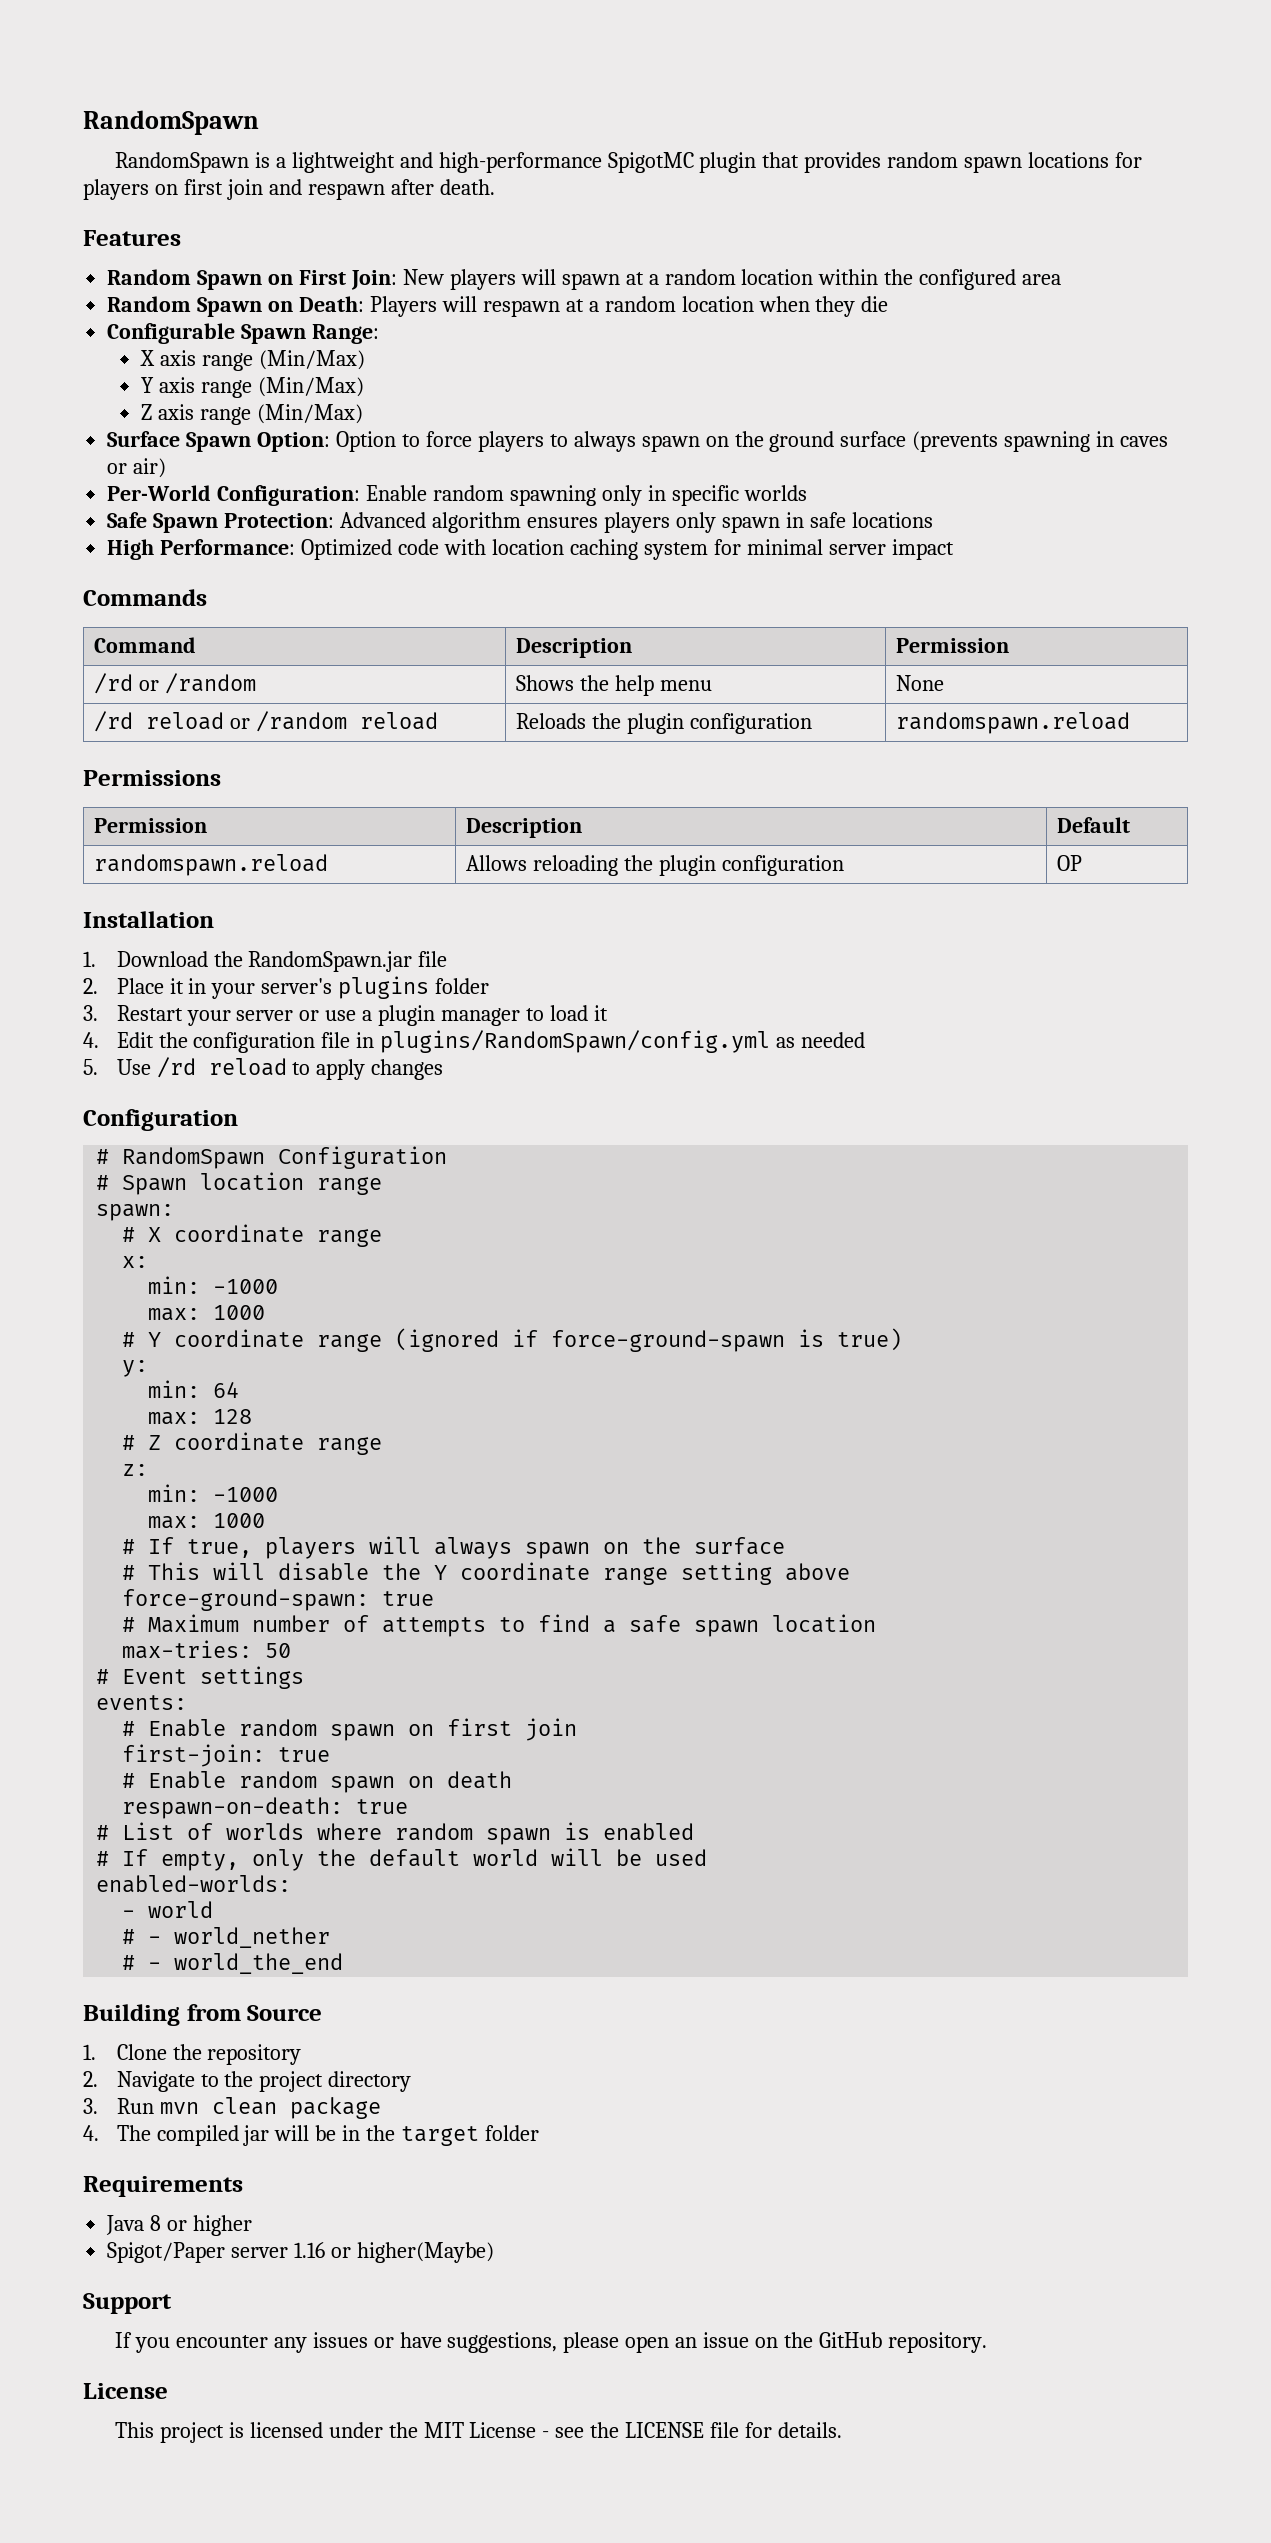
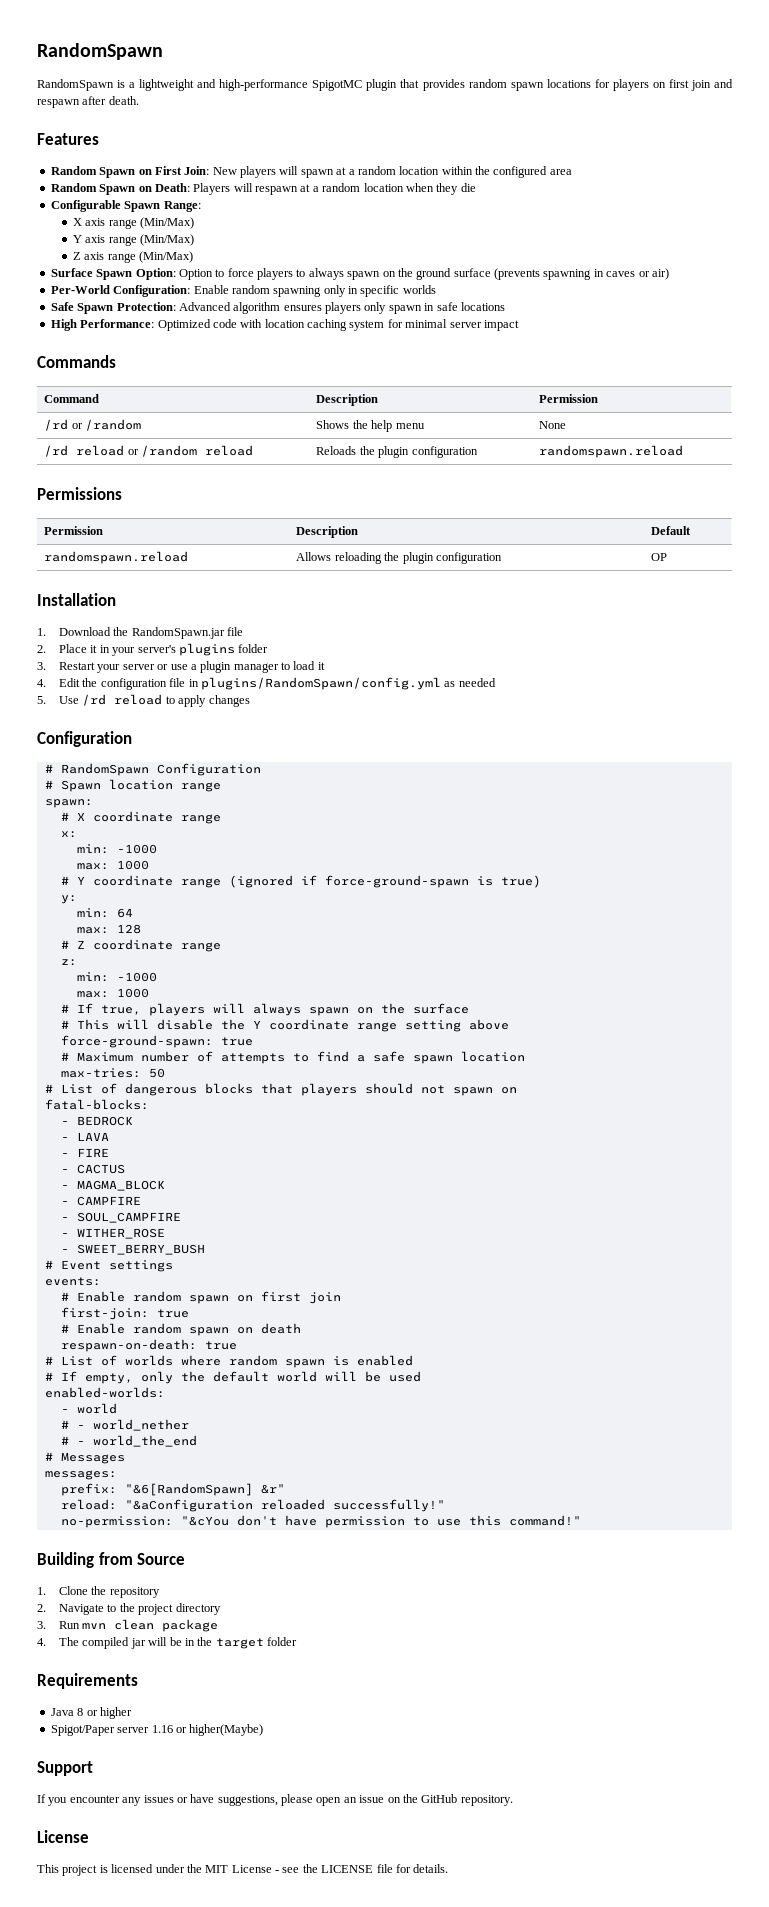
(292, 1650) none -> [44,1083,517,1096] [44,1099,149,1110] [60,1116,133,1126] [60,1132,109,1141] [60,1148,109,1157] [60,1164,125,1174] [60,1180,165,1191] [60,1196,141,1206] [60,1212,181,1223] [60,1228,165,1239] [60,1244,205,1255] // # List of dangerous blocks that players should not spawn on // fatal-blocks: // - BEDROCK // - LAVA // - FIRE // - CACTUS // - MAGMA_BLOCK // - CAMPFIRE // - SOUL_CAMPFIRE // - WITHER_ROSE // - SWEET_BERRY_BUSH
(344, 1963) none -> [44,1452,125,1464] [44,1470,117,1480] [60,1483,285,1496] [60,1499,445,1512] [60,1515,581,1528] // # Messages // messages: // prefix: "&6[RandomSpawn] &r" // reload: "&aConfiguration reloaded successfully!" // no-permission: "&cYou don't have permission to use this command!"

